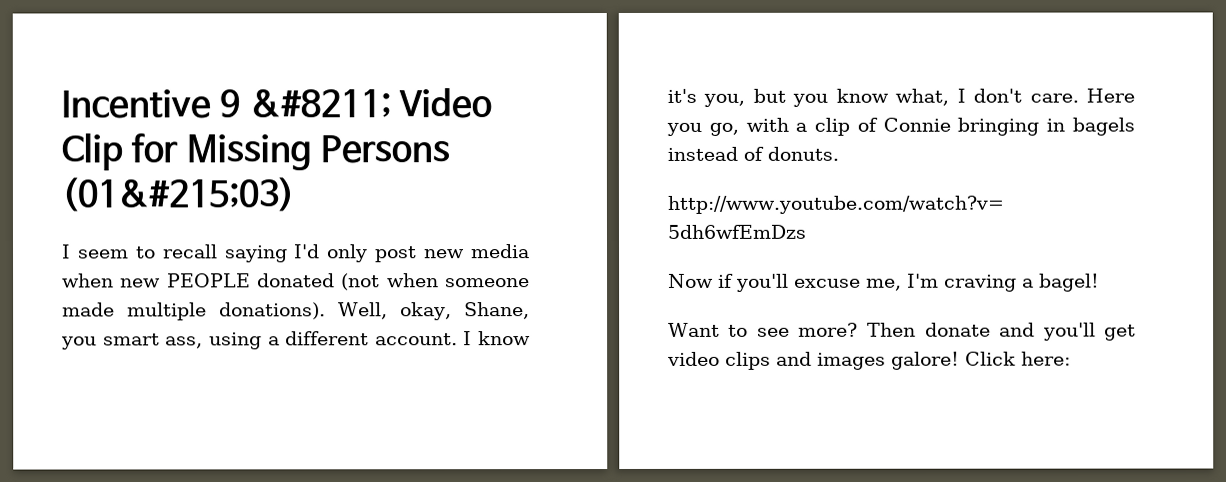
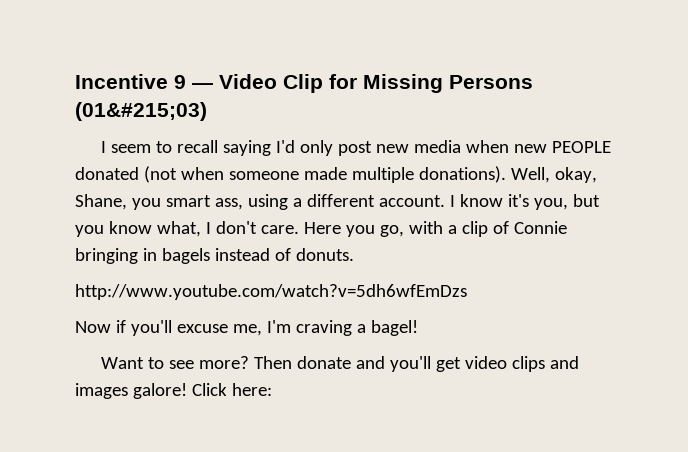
[248,89,391,118] &#8211; -> [192,83,213,89] —

